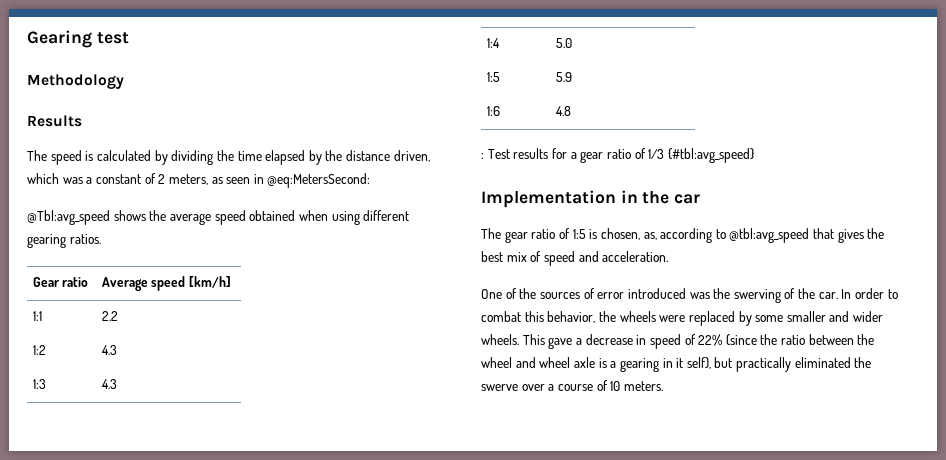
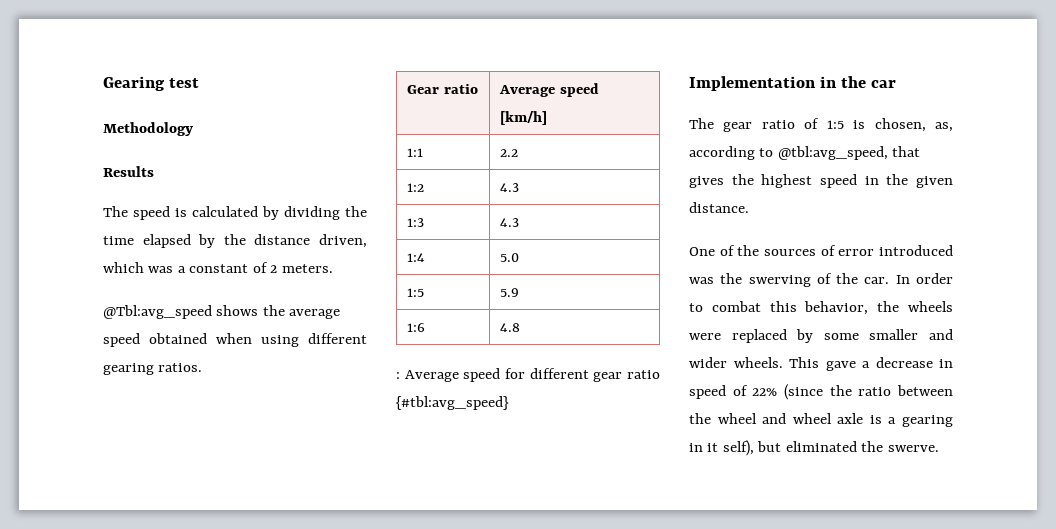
[168,173,371,188] meters, as seen in @eq:MetersSecond: -> [281,264,333,273] meters.
[487,148,665,163] Test results for a gear ratio of 1/3 -> [404,368,660,382] Average speed for different gear ratio
[729,228,810,243] @tbl:avg_speed -> [777,146,888,160] @tbl:avg_speed,
[481,251,669,266] best mix of speed and acceleration. -> [761,174,953,188] [689,202,749,213] highest speed in the given distance.
[736,357,792,372] practically -> (782, 446) none
[481,380,663,391] swerve over a course of 10 meters. -> [887,445,939,452] swerve.

